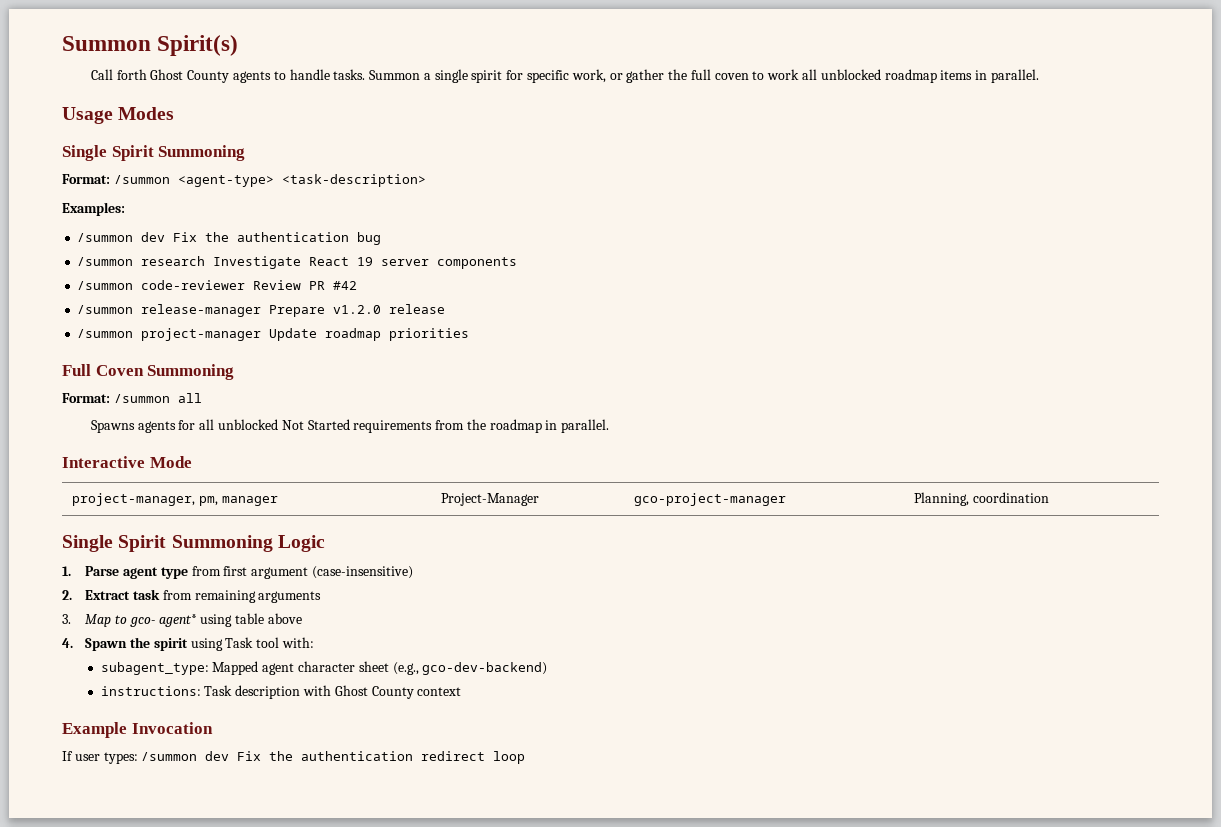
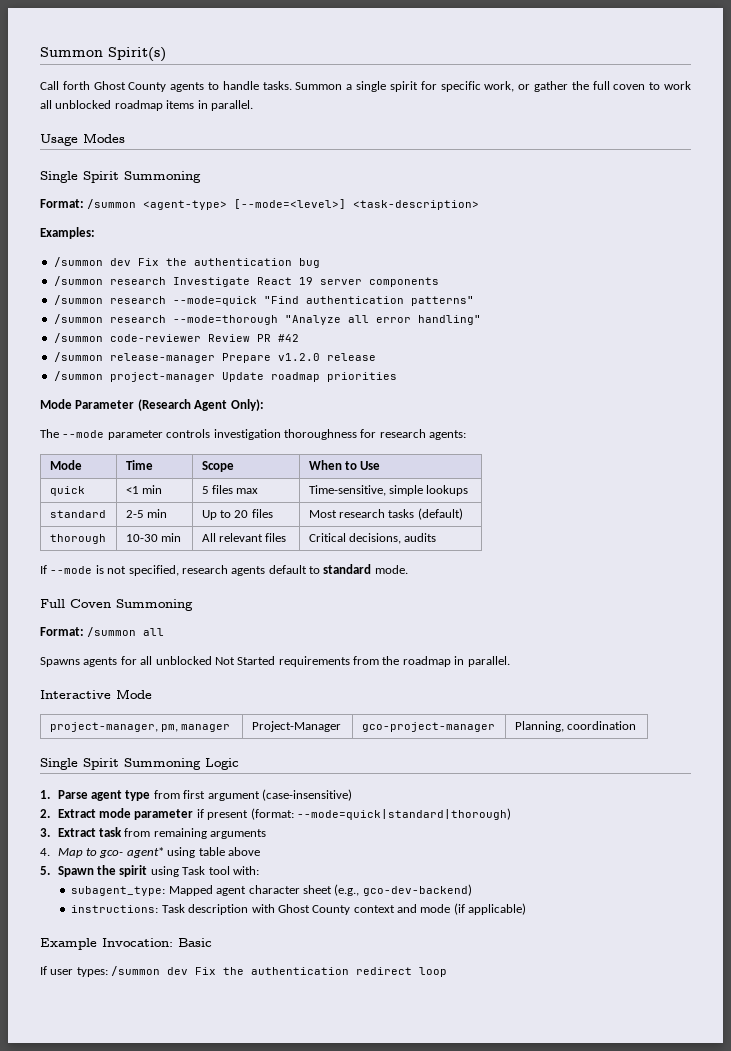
(274, 181) none -> [234,199,347,209] [--mode=<level>]
(518, 263) none -> [53,295,474,306] [53,314,481,325] // /summon research --mode=quick "Find authentication patterns" // /summon research --mode=thorough "Analyze all error handling"
(470, 334) none -> [40,399,264,411] [40,429,466,440] [49,460,82,470] [125,460,153,470] [201,461,234,472] [308,460,381,470] [49,486,85,496] [125,485,162,494] [201,485,259,494] [308,485,469,496] [49,510,106,518] [125,509,167,518] [201,509,273,520] [308,508,463,520] [49,534,106,544] [125,533,181,542] [201,533,287,542] [308,533,437,544] [40,564,408,576] // Mode Parameter (Research Agent Only): // The --mode parameter controls investigation thoroughness for research agents: // Mode | Time | Scope | When to Use // quick | <1 min | 5 files max | Time-sensitive, simple lookups // standard | 2-5 min | Up to 20 files | Most research tasks (default) // thorough | 10-30 min | All relevant files | Critical decisions, audits // If --mode is not specified, research agents default to standard mode.
(131, 595) none -> [99,808,511,820] [40,828,96,837] mode parameter if present (format: --mode=quick|standard|thorough) // 3. Extract
[62,614,71,624] 3. -> [40,848,50,856] 4.
[62,638,73,648] 4. -> [40,866,50,875] 5.
(462, 691) none -> [397,903,527,915] and mode (if applicable)
[131,722,213,734] Invocation -> [102,938,212,947] Invocation: Basic

